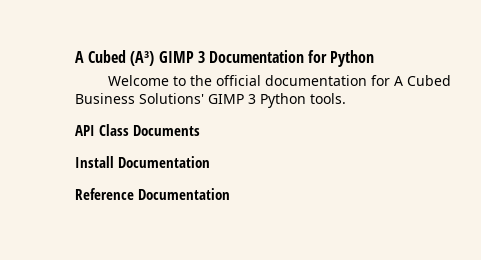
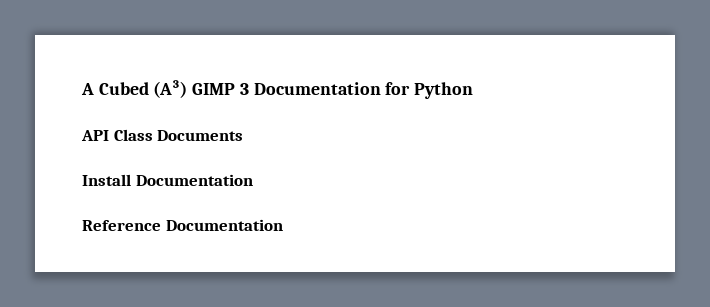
[108,75,452,86] [75,93,346,108] // Welcome to the official documentation for A Cubed Business Solutions' GIMP 3 Python tools. -> (474, 90) none

